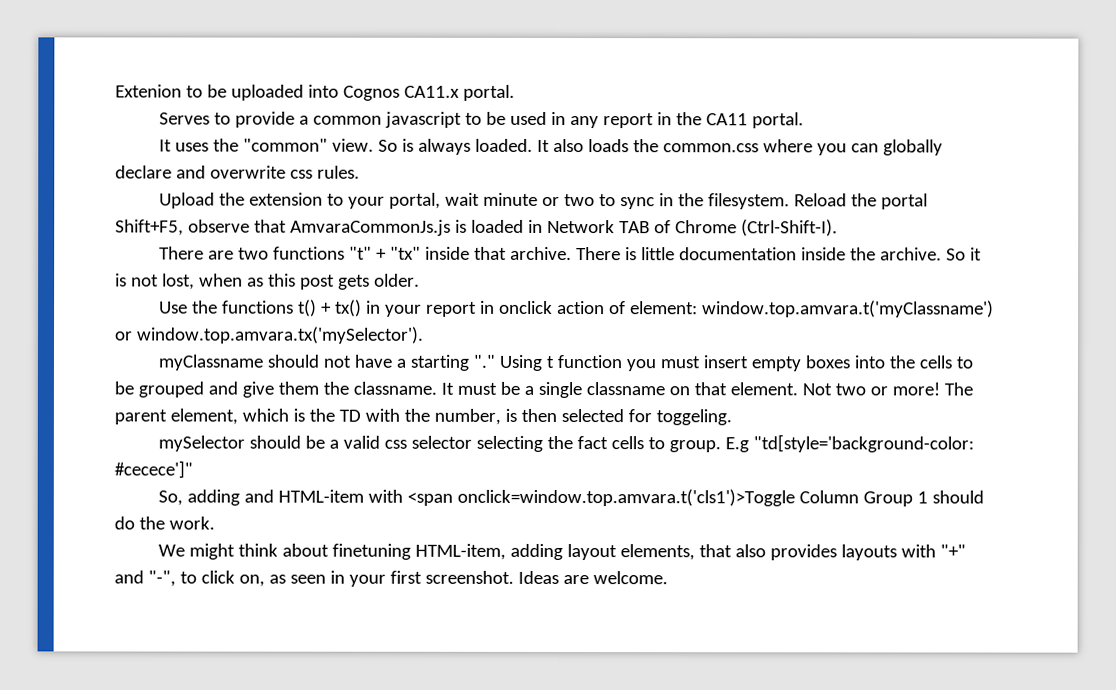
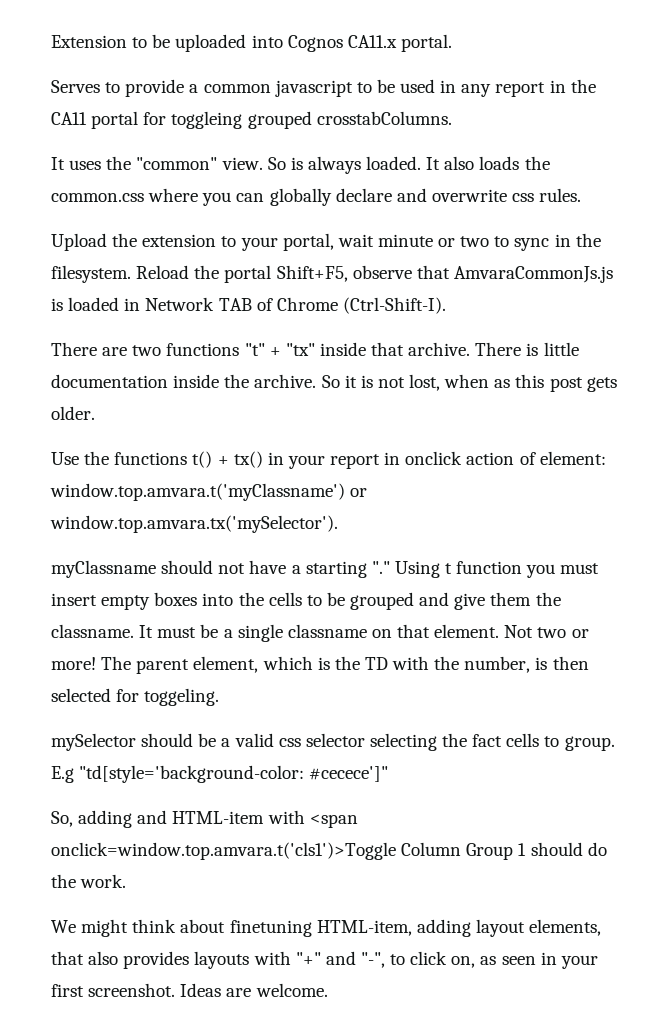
[115,84,182,98] Extenion -> [51,35,127,48] Extension
[752,112,805,129] portal. -> [91,111,452,129] portal for toggleing grouped crosstabColumns.

